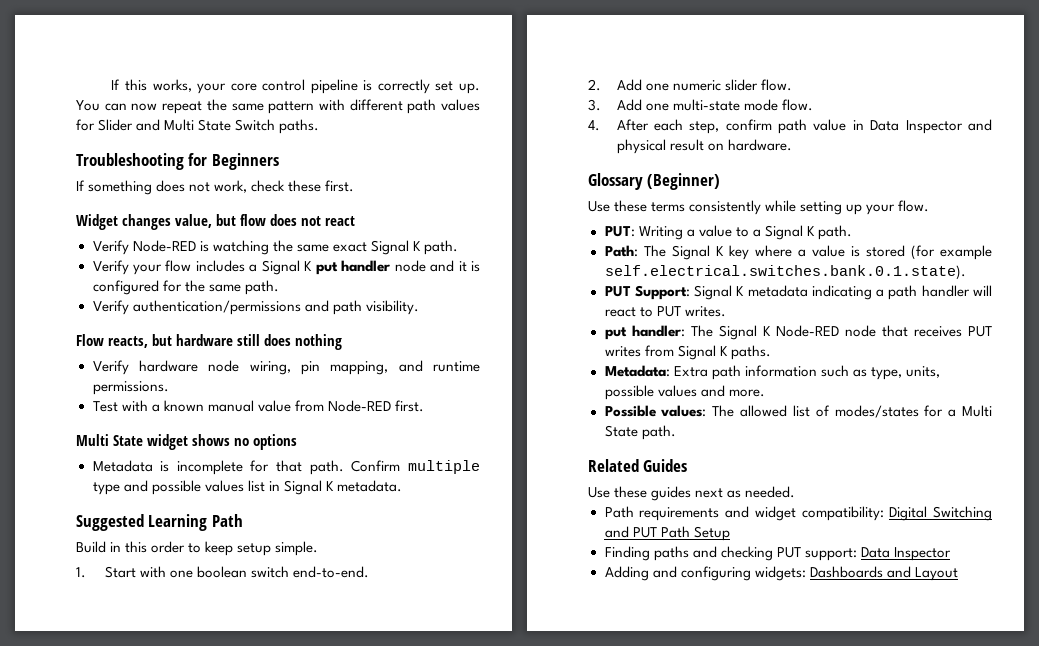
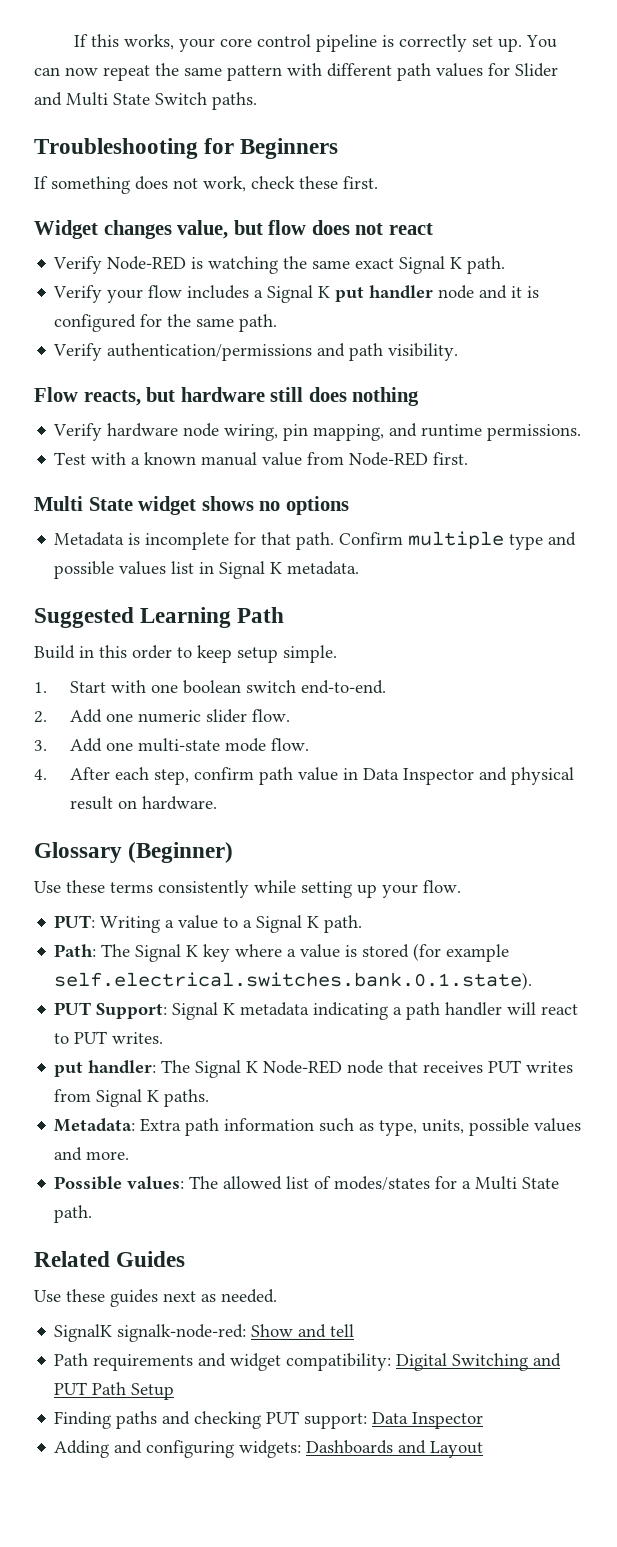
(796, 492) none -> [54,1324,355,1342] // SignalK signalk-node-red: Show and tell

